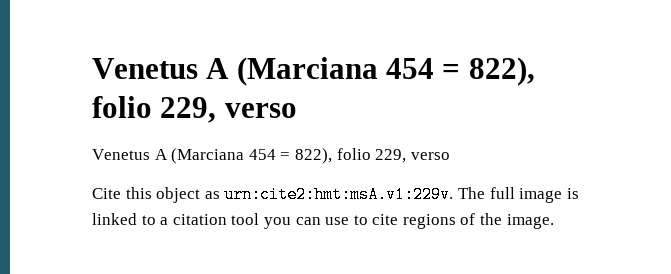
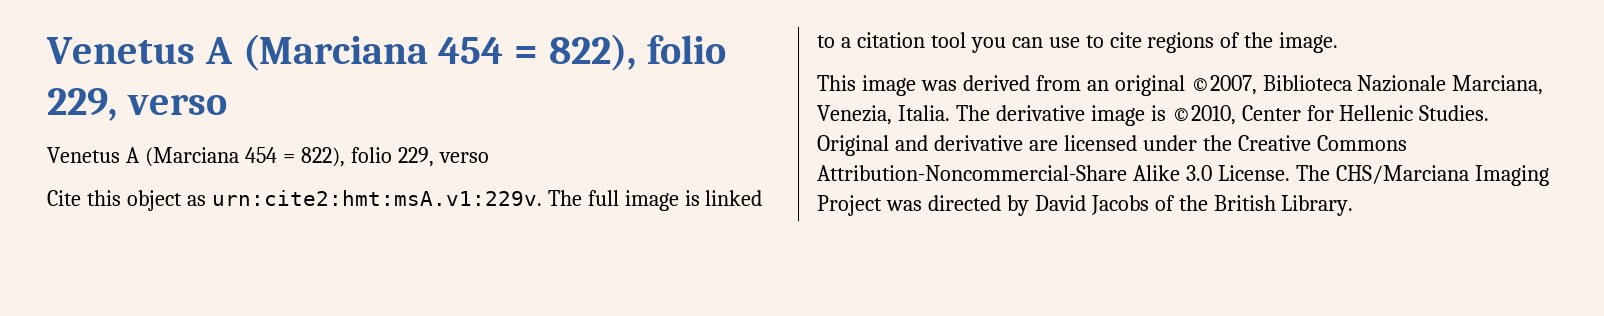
(554, 221) none -> [817,75,1544,96] [817,105,1490,126] [817,135,1407,156] [817,165,1549,186] [817,195,1354,216] // This image was derived from an original ©2007, Biblioteca Nazionale Marciana, Venezia, Italia. The derivative image is ©2010, Center for Hellenic Studies. Original and derivative are licensed under the Creative Commons Attribution-Noncommercial-Share Alike 3.0 License. The CHS/Marciana Imaging Project was directed by David Jacobs of the British Library.

